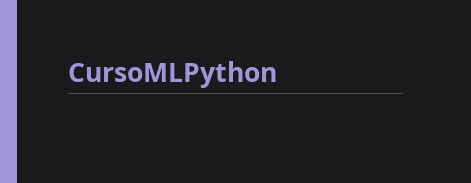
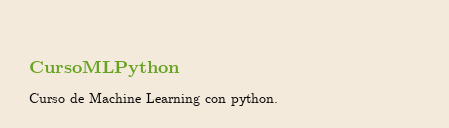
(277, 74) none -> [29,92,278,106] // Curso de Machine Learning con python.

